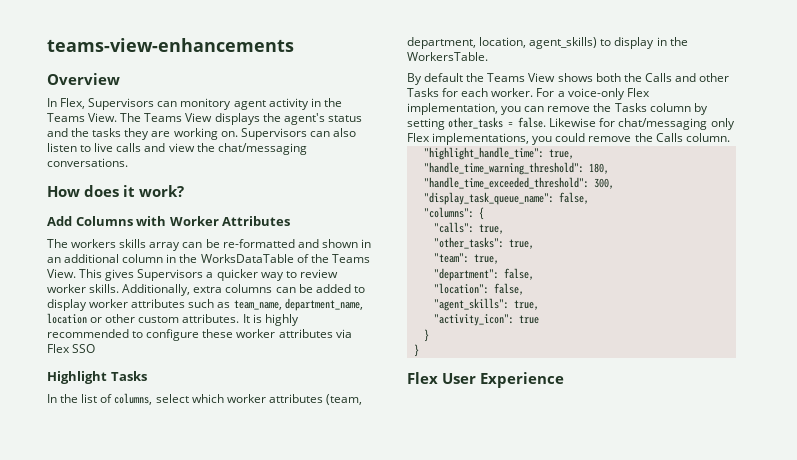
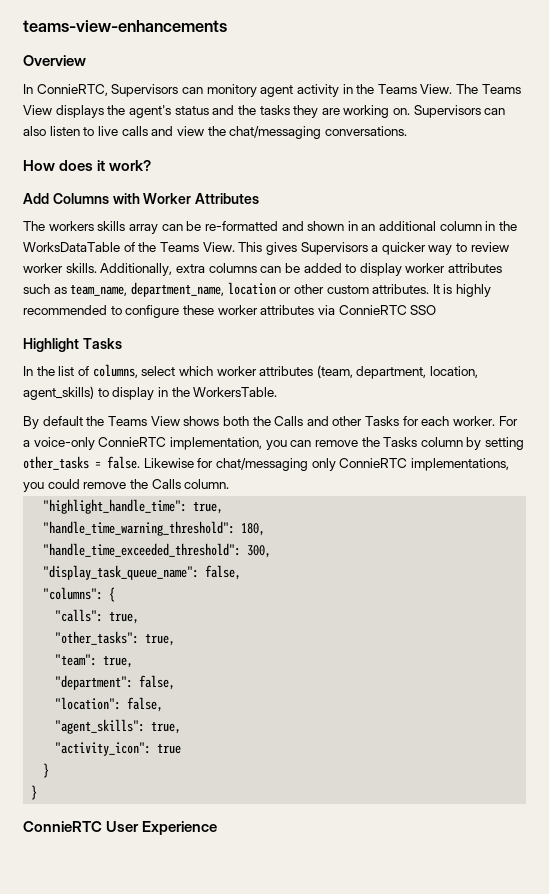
[60,98,86,109] Flex, -> [36,84,108,96] ConnieRTC,
[47,344,70,353] Flex -> [338,305,407,315] ConnieRTC
[626,88,650,97] Flex -> [98,437,167,447] ConnieRTC
[407,133,430,142] Flex -> [339,458,408,468] ConnieRTC
[407,372,438,384] Flex -> [23,821,102,832] ConnieRTC

